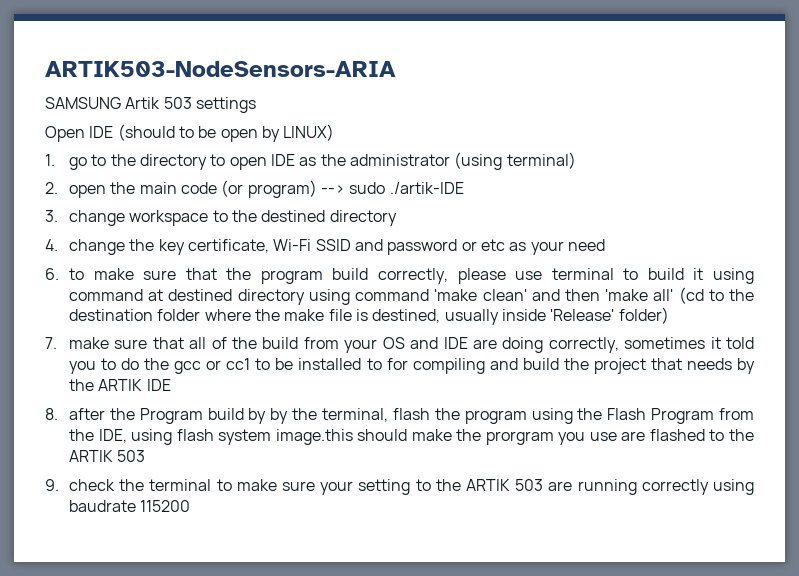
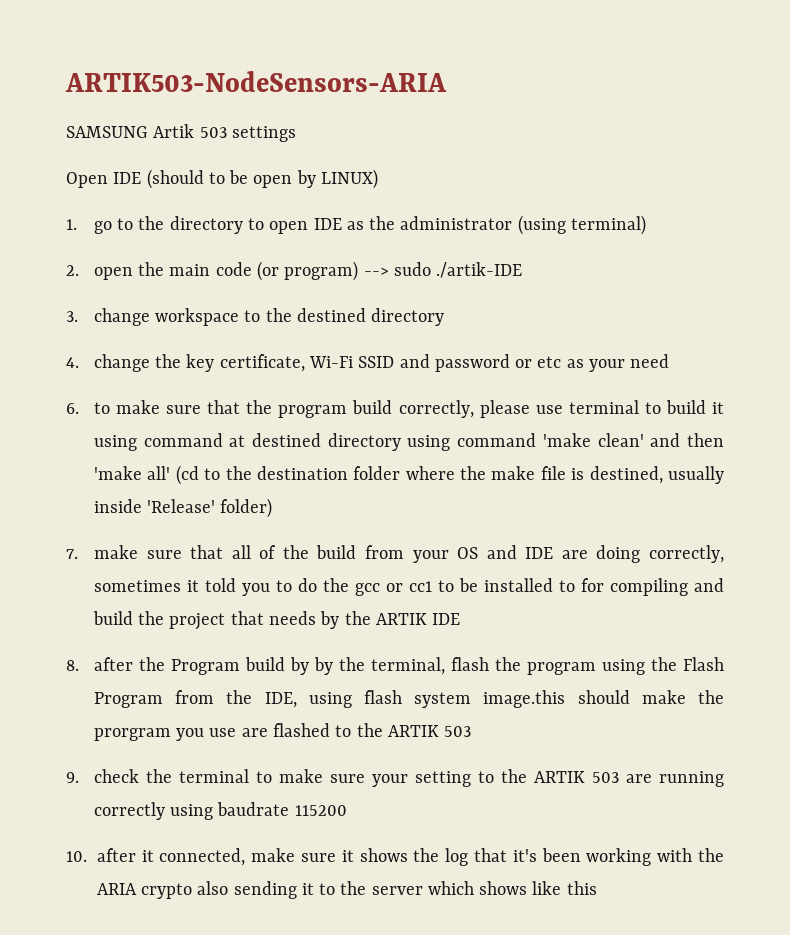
(191, 506) none -> [66,848,725,866] [96,881,597,899] // 10. after it connected, make sure it shows the log that it's been working with the ARIA crypto also sending it to the server which shows like this

